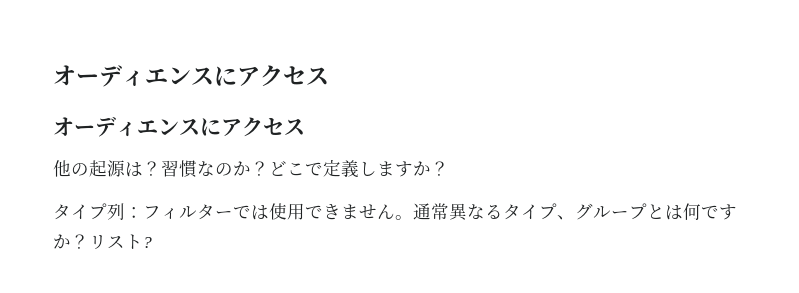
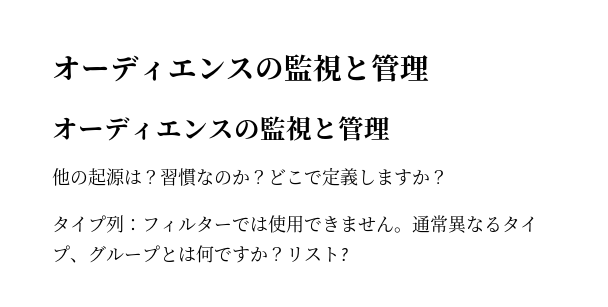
[53,65,329,87] [53,116,305,137] オーディエンスにアクセス // オーディエンスにアクセス -> [52,54,429,82] [52,116,390,141] オーディエンスの監視と管理 // オーディエンスの監視と管理

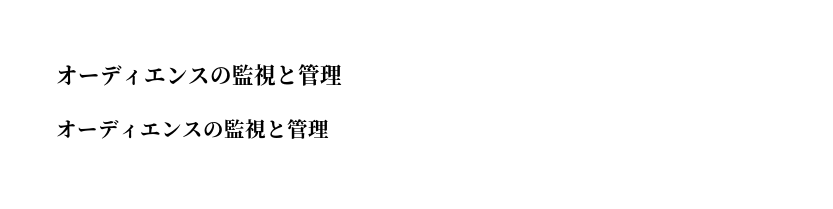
[52,167,448,187] [52,215,538,234] [52,245,348,263] // 他の起源は？習慣なのか？どこで定義しますか？ // タイプ列：フィルターでは使用できません。通常異なるタイプ、グループとは何ですか？リスト? -> (329, 128) none

